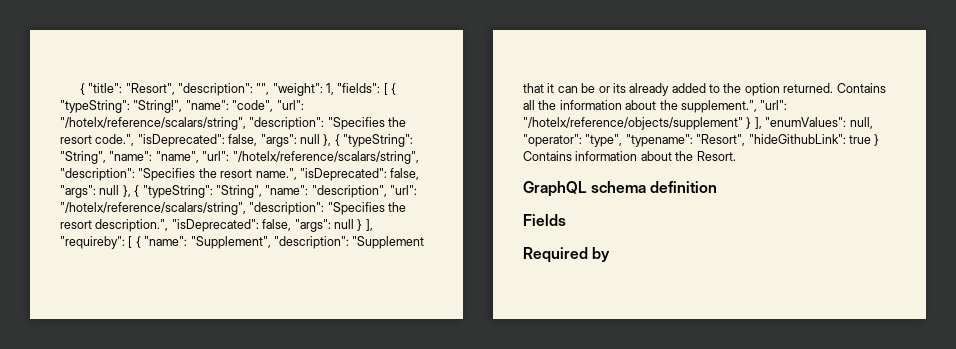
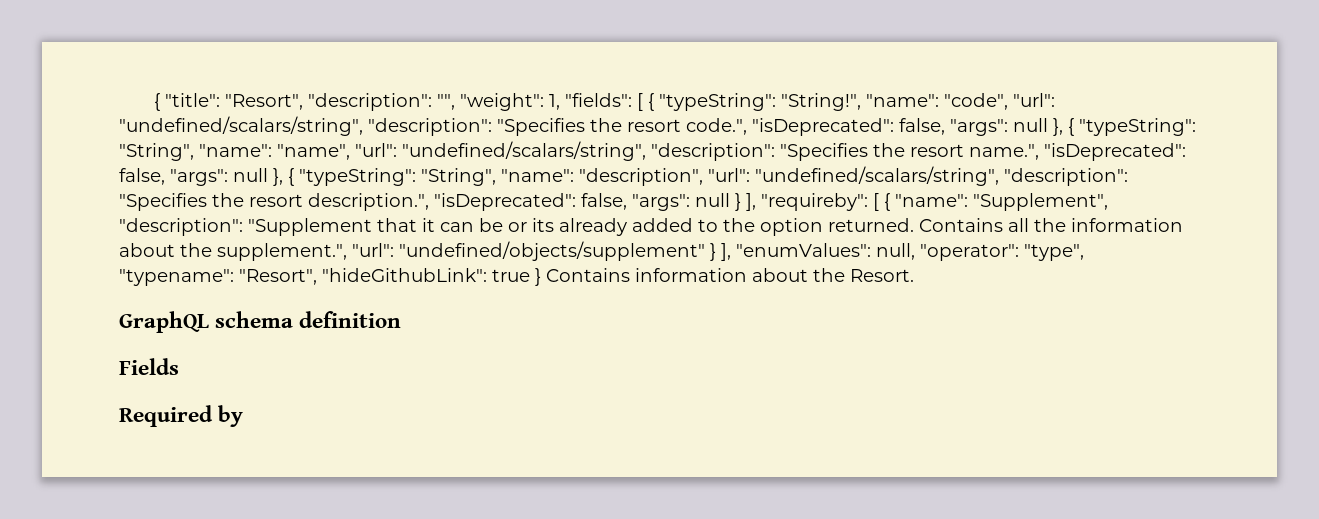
[60,117,246,130] "/hotelx/reference/scalars/string", -> [119,116,363,136] "undefined/scalars/string",
[232,151,419,164] "/hotelx/reference/scalars/string", -> [402,141,646,161] "undefined/scalars/string",
[60,202,246,215] "/hotelx/reference/scalars/string", -> [755,166,999,186] "undefined/scalars/string",
[523,117,743,130] "/hotelx/reference/objects/supplement" -> [399,241,705,261] "undefined/objects/supplement"

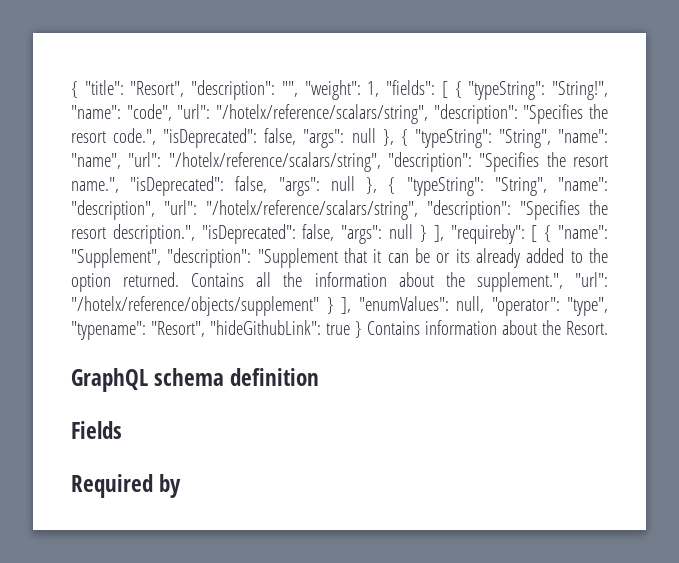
[119,116,363,136] "undefined/scalars/string", -> [216,104,428,124] "/hotelx/reference/scalars/string",
[402,141,646,161] "undefined/scalars/string", -> [168,152,381,172] "/hotelx/reference/scalars/string",
[755,166,999,186] "undefined/scalars/string", -> [205,200,418,220] "/hotelx/reference/scalars/string",
[399,241,705,261] "undefined/objects/supplement" -> [71,296,319,316] "/hotelx/reference/objects/supplement"

